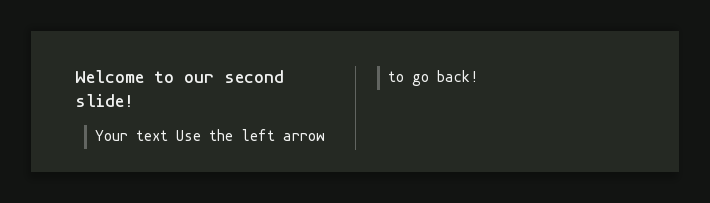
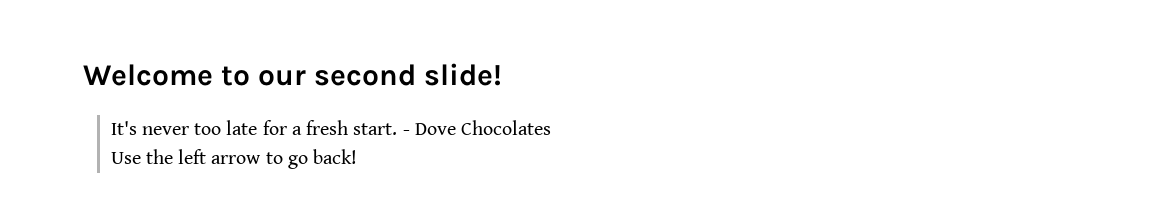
[94,130,168,141] Your text -> [110,120,552,135] It's never too late for a fresh start. - Dove Chocolates //

